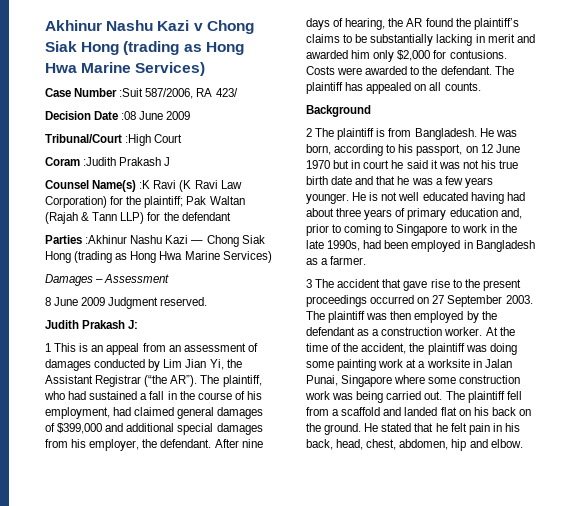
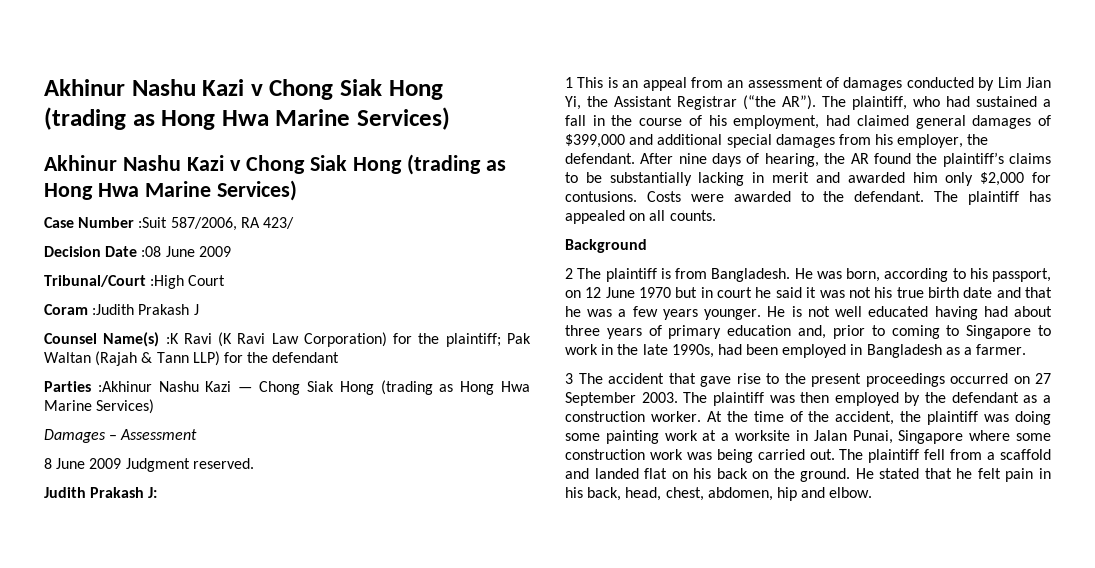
(206, 69) none -> [44,154,506,175] [44,180,297,201] // Akhinur Nashu Kazi v Chong Siak Hong (trading as Hong Hwa Marine Services)

